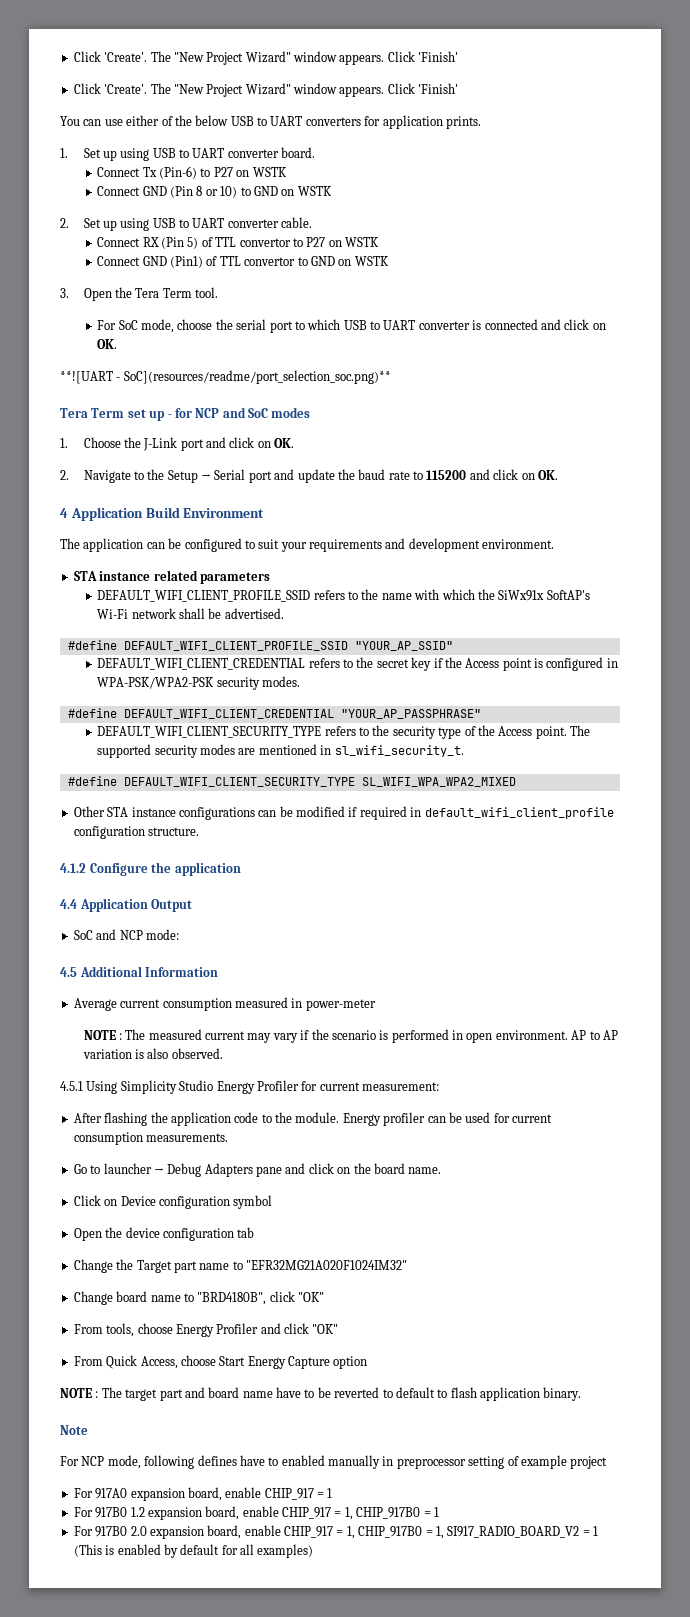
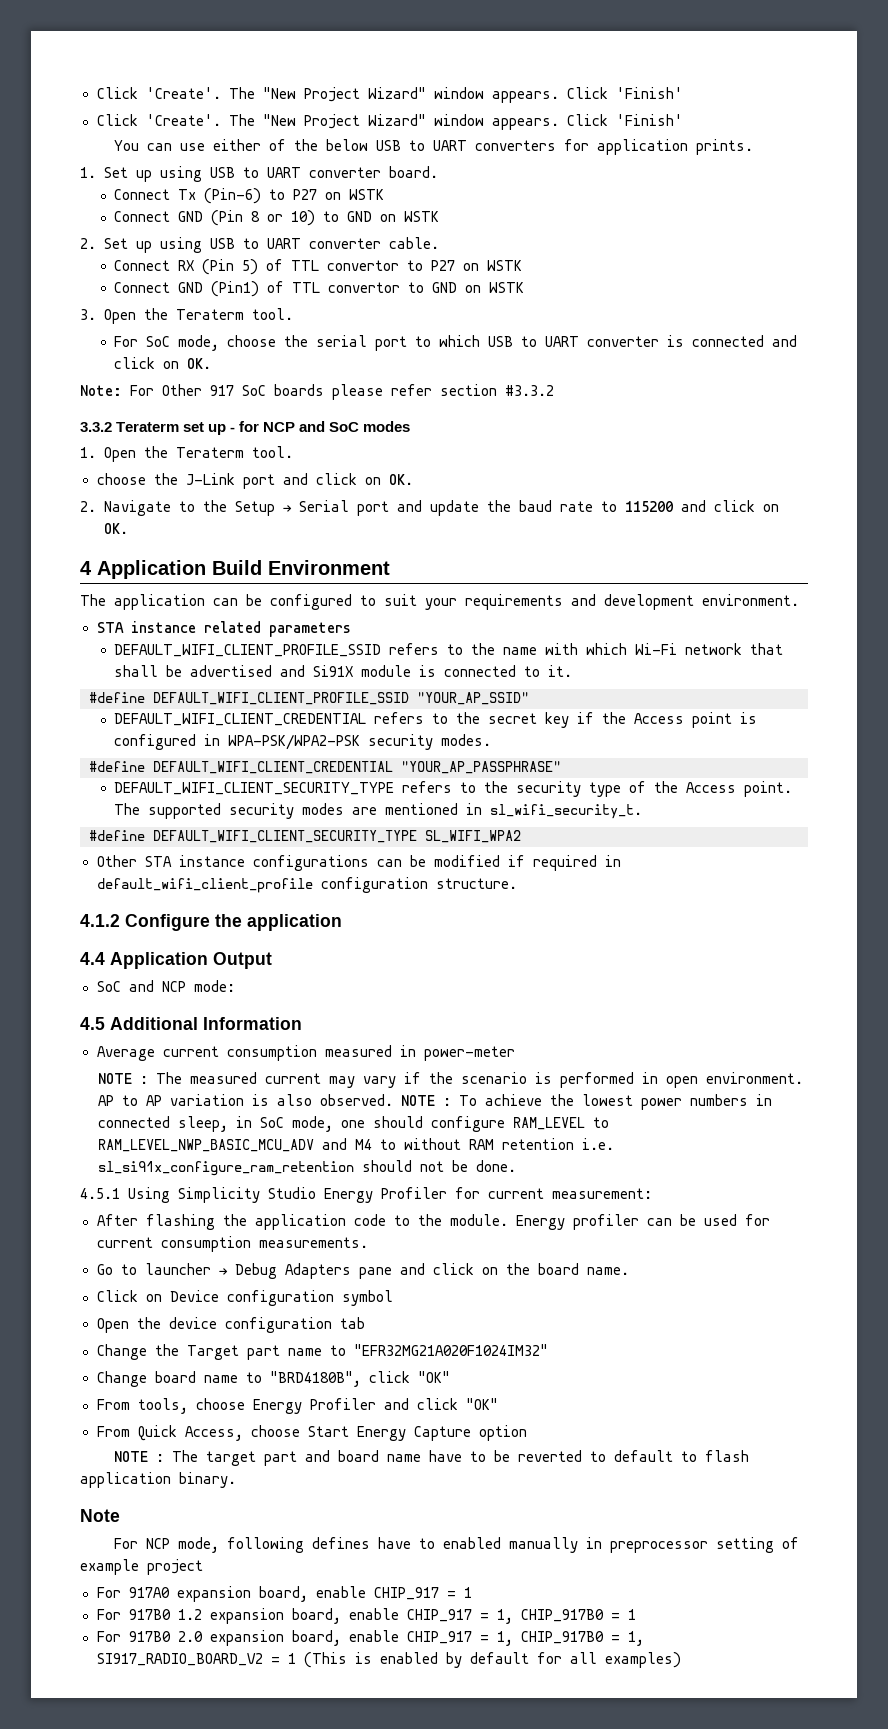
[135,288,192,298] Tera Term -> [175,309,244,320] Teraterm
[60,370,391,384] [60,408,125,418] **![UART - SoC](resources/readme/port_selection_soc.png)** // Tera Term -> [80,384,554,400] [80,422,180,432] Note: For Other 917 SoC boards please refer section #3.3.2 // 3.3.2 Teraterm
[83,437,121,448] Choose -> [103,446,293,462] [96,473,146,485] Open the Teraterm tool. // choose
[477,589,590,601] the SiWx91x SoftAP's -> (628, 649) none
(176, 613) none -> [750,643,784,655] that
[224,608,284,619] advertised. -> [190,665,573,677] advertised and Si91X module is connected to it.
[361,777,516,787] SL_WIFI_WPA_WPA2_MIXED -> [425,830,521,843] SL_WIFI_WPA2
(223, 1053) none -> [400,1094,772,1110] [97,1116,609,1132] [97,1138,614,1152] [97,1160,516,1176] NOTE : To achieve the lowest power numbers in connected sleep, in SoC mode, one should configure RAM_LEVEL to RAM_LEVEL_NWP_BASIC_MCU_ADV and M4 to without RAM retention i.e. sl_si91x_configure_ram_retention should not be done.

